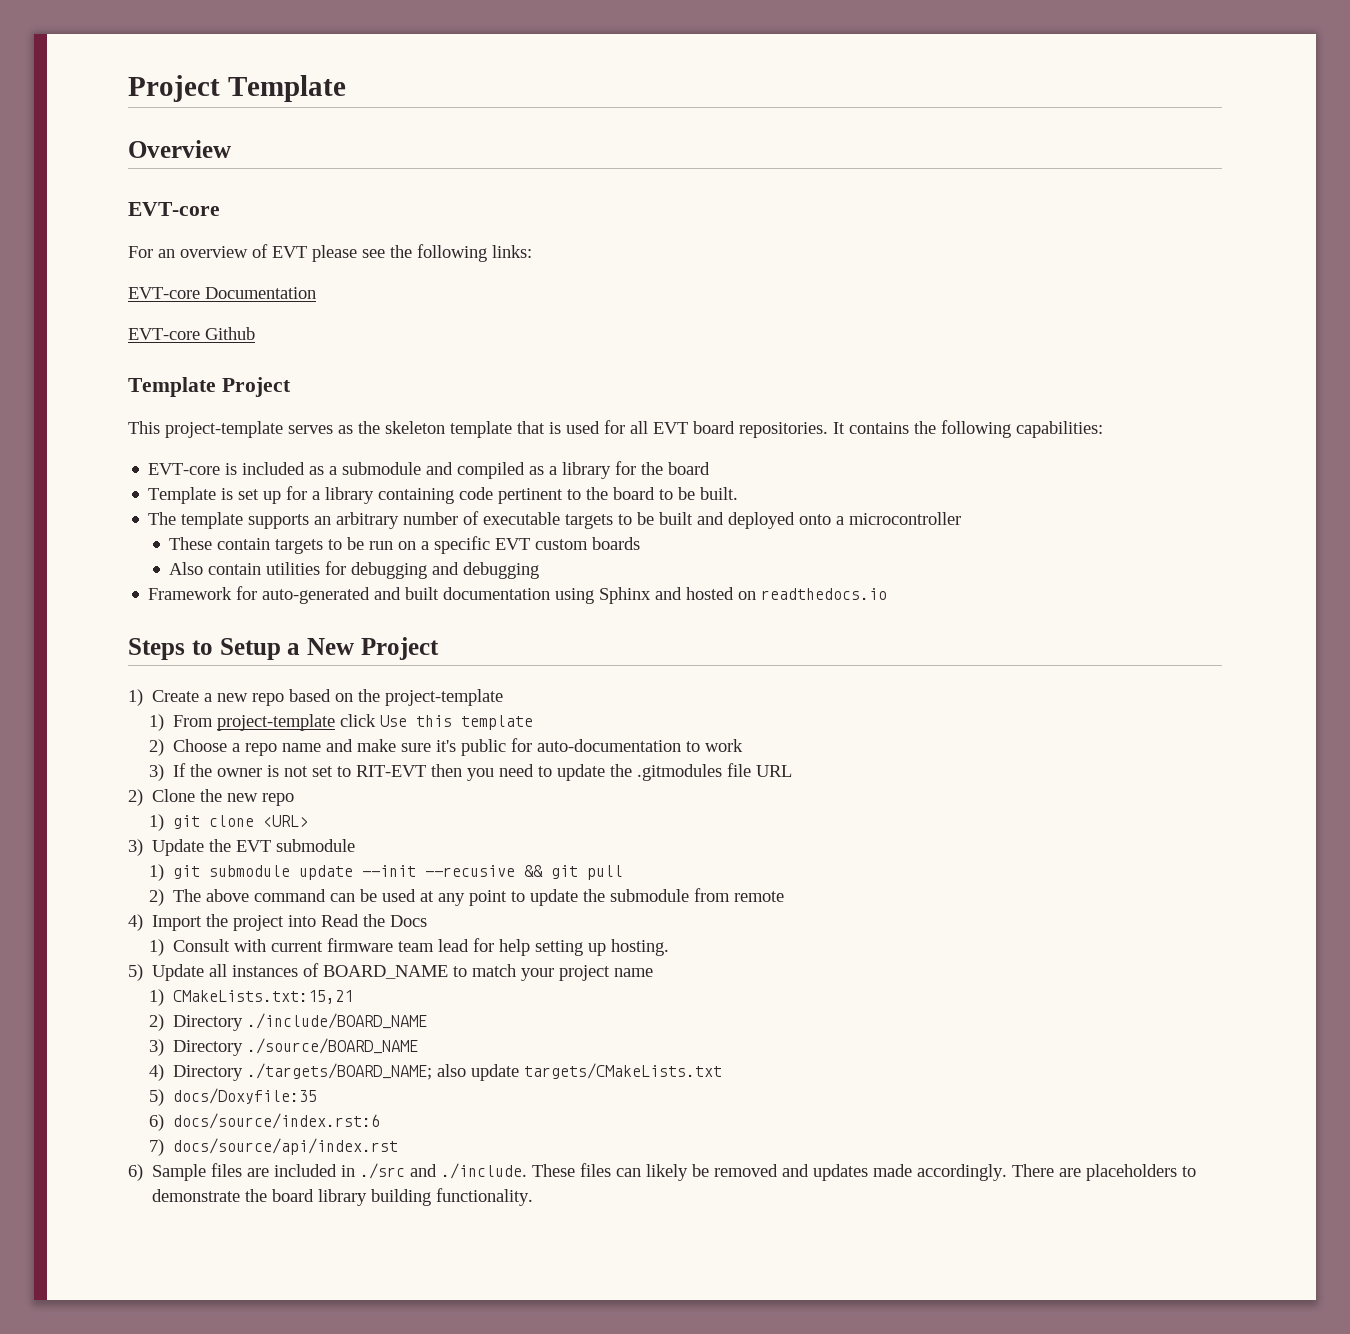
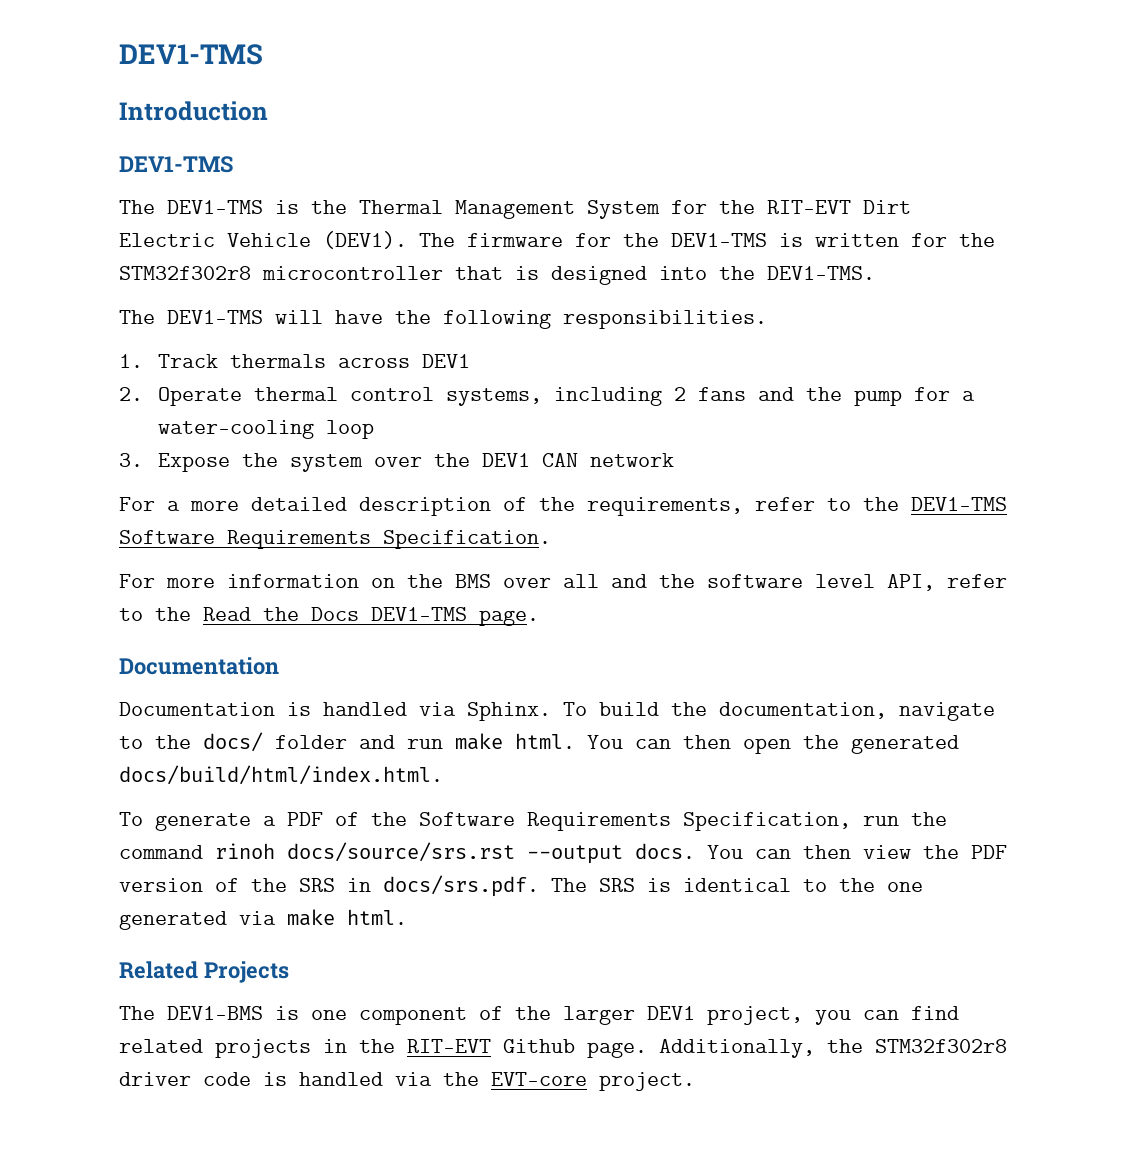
[128,75,346,102] [128,140,231,158] [128,202,220,216] [128,244,532,262] [128,287,316,299] [128,327,255,340] [128,377,291,397] [128,420,1103,438] [148,461,711,479] [148,486,739,504] [148,511,962,529] [169,536,641,554] [169,561,540,579] [148,586,888,604] [128,637,439,660] [128,689,504,706] [148,714,534,731] [148,738,744,756] [148,763,793,781] [128,789,295,806] [148,814,309,831] [128,839,356,856] [148,864,624,881] [148,888,785,906] [128,914,428,931] [148,938,670,956] [128,963,654,981] [148,989,354,1006] [148,1013,428,1031] [148,1038,419,1056] [148,1063,723,1081] [148,1088,318,1106] [148,1113,381,1131] [148,1138,399,1156] [128,1163,1197,1181] [152,1188,534,1206] Project Template // Overview // EVT-core // For an overview of EVT please see the following links: // EVT-core Documentation // EVT-core Github // Template Project // This project-template serves as the skeleton template that is used for all EVT board repositories. It contains the following capabilities: // EVT-core is included as a submodule and compiled as a library for the board // Template is set up for a library containing code pertinent to the board to be built. // The template supports an arbitrary number of executable targets to be built and deployed onto a microcontroller // These contain targets to be run on a specific EVT custom boards // Also contain utilities for debugging and debugging // Framework for auto-generated and built documentation using Sphinx and hosted on readthedocs.io // Steps to Setup a New Project // 1) Create a new repo based on the project-template // 1) From project-template click Use this template // 2) Choose a repo name and make sure it's public for auto-documentation to work // 3) If the owner is not set to RIT-EVT then you need to update the .gitmodules file URL // 2) Clone the new repo // 1) git clone <URL> // 3) Update the EVT submodule // 1) git submodule update --init --recusive && git pull // 2) The above command can be used at any point to update the submodule from remote // 4) Import the project into Read the Docs // 1) Consult with current firmware team lead for help setting up hosting. // 5) Update all instances of BOARD_NAME to match your project name // 1) CMakeLists.txt:15,21 // 2) Directory ./include/BOARD_NAME // 3) Directory ./source/BOARD_NAME // 4) Directory ./targets/BOARD_NAME; also update targets/CMakeLists.txt // 5) docs/Doxyfile:35 // 6) docs/source/index.rst:6 // 7) docs/source/api/index.rst // 6) Sample files are included in ./src and ./include. These files can likely be removed and updates made accordingly. There are placeholders to demonstrate the board library building functionality. -> [119,44,263,65] [119,101,268,121] [119,156,233,173] [119,200,911,219] [119,231,995,249] [119,266,875,285] [119,310,767,329] [119,354,470,368] [119,387,975,406] [157,420,374,439] [119,453,674,472] [119,497,1007,516] [119,530,551,549] [119,574,1007,591] [119,607,539,626] [119,657,279,675] [119,702,995,721] [119,732,959,754] [119,765,443,785] [119,812,947,831] [119,842,1007,864] [119,875,923,897] [119,909,407,930] [119,961,289,983] [119,1006,959,1025] [119,1039,1007,1058] [119,1072,695,1091] DEV1-TMS // Introduction // DEV1-TMS // The DEV1-TMS is the Thermal Management System for the RIT-EVT Dirt Electric Vehicle (DEV1). The firmware for the DEV1-TMS is written for the STM32f302r8 microcontroller that is designed into the DEV1-TMS. // The DEV1-TMS will have the following responsibilities. // 1. Track thermals across DEV1 // 2. Operate thermal control systems, including 2 fans and the pump for a water-cooling loop // 3. Expose the system over the DEV1 CAN network // For a more detailed description of the requirements, refer to the DEV1-TMS Software Requirements Specification. // For more information on the BMS over all and the software level API, refer to the Read the Docs DEV1-TMS page. // Documentation // Documentation is handled via Sphinx. To build the documentation, navigate to the docs/ folder and run make html. You can then open the generated docs/build/html/index.html. // To generate a PDF of the Software Requirements Specification, run the command rinoh docs/source/srs.rst --output docs. You can then view the PDF version of the SRS in docs/srs.pdf. The SRS is identical to the one generated via make html. // Related Projects // The DEV1-BMS is one component of the larger DEV1 project, you can find related projects in the RIT-EVT Github page. Additionally, the STM32f302r8 driver code is handled via the EVT-core project.

